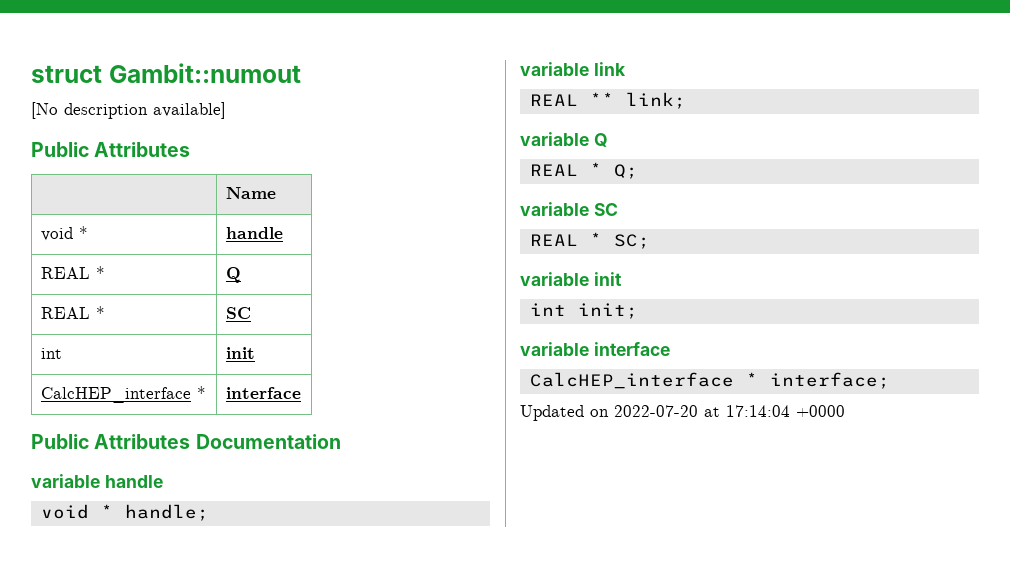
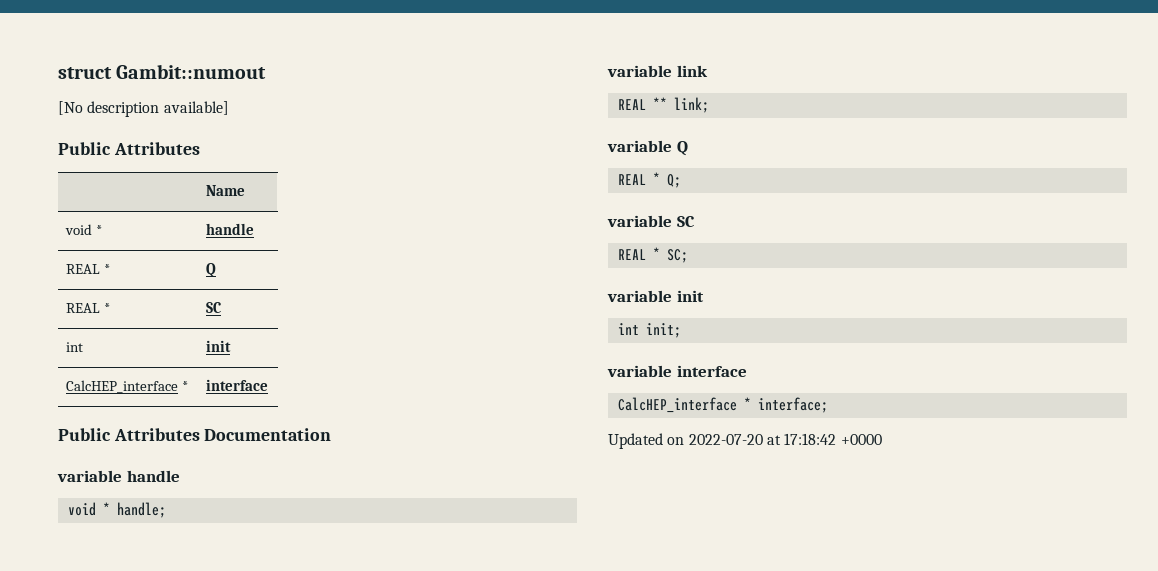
[726,405,790,417] 17:14:04 -> [784,433,837,445] 17:18:42

